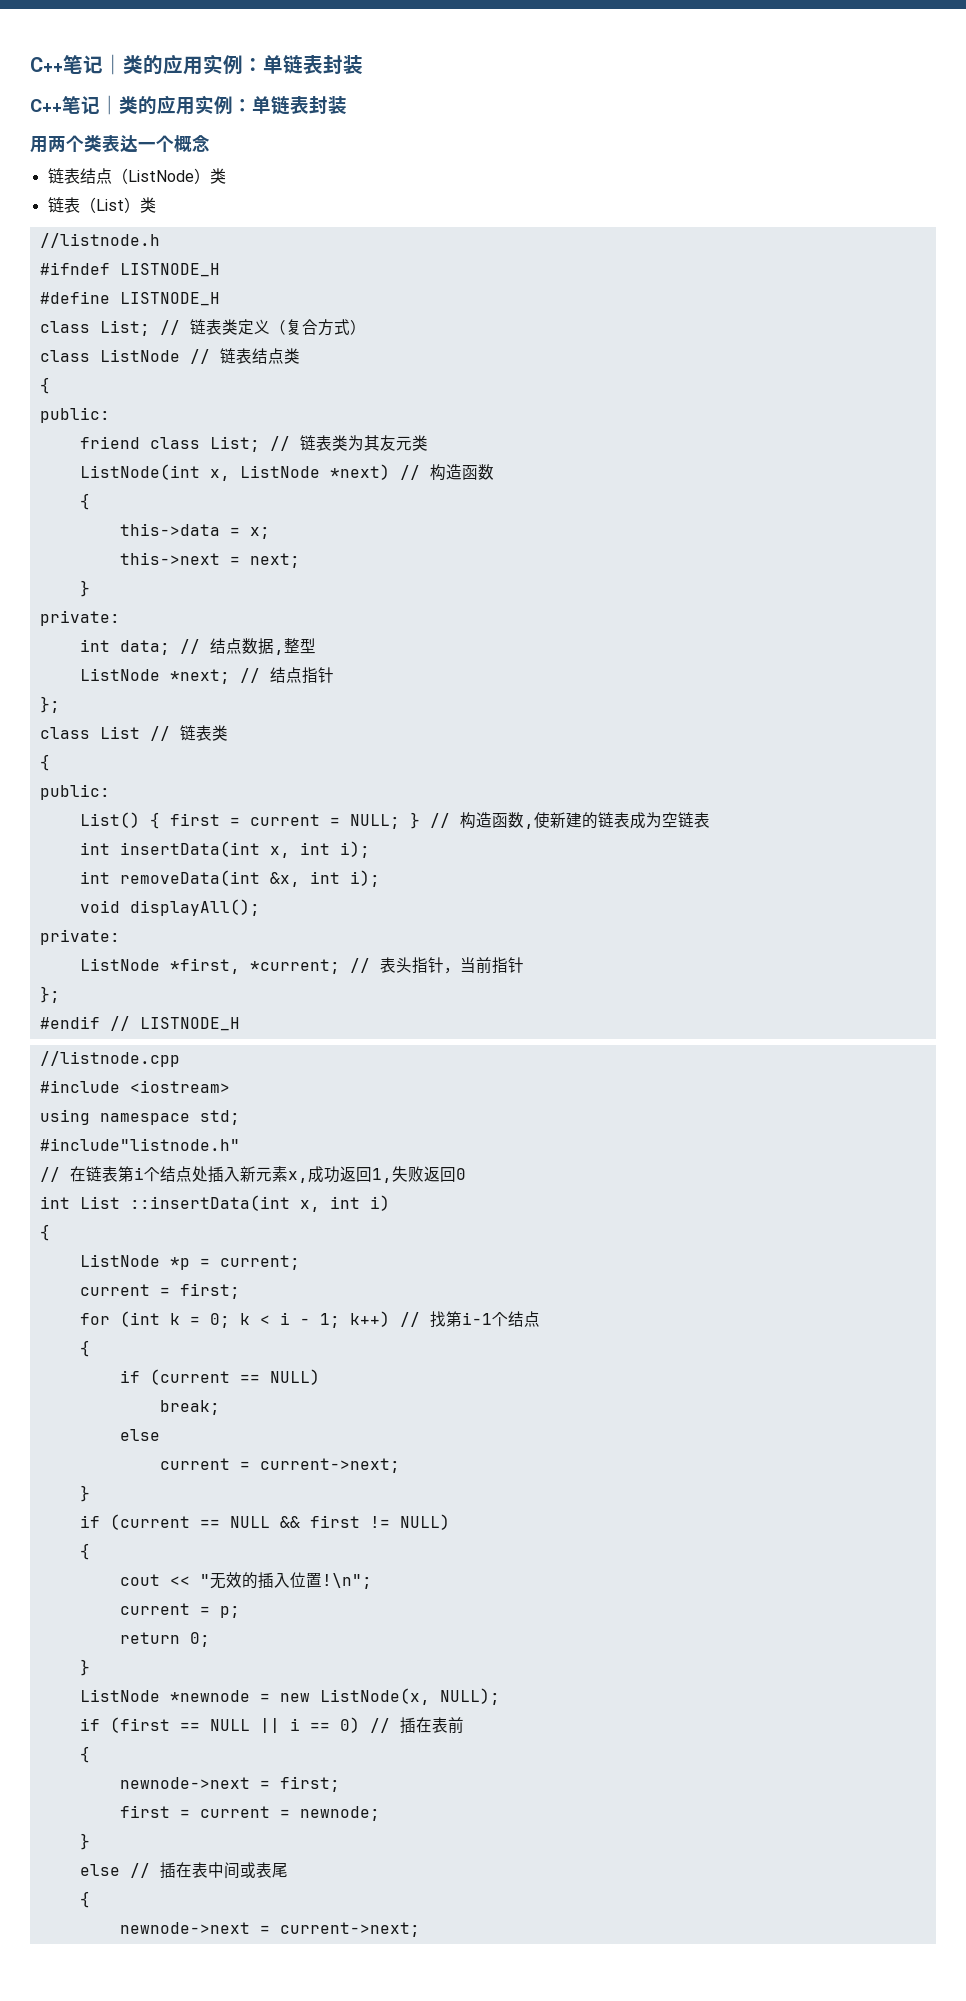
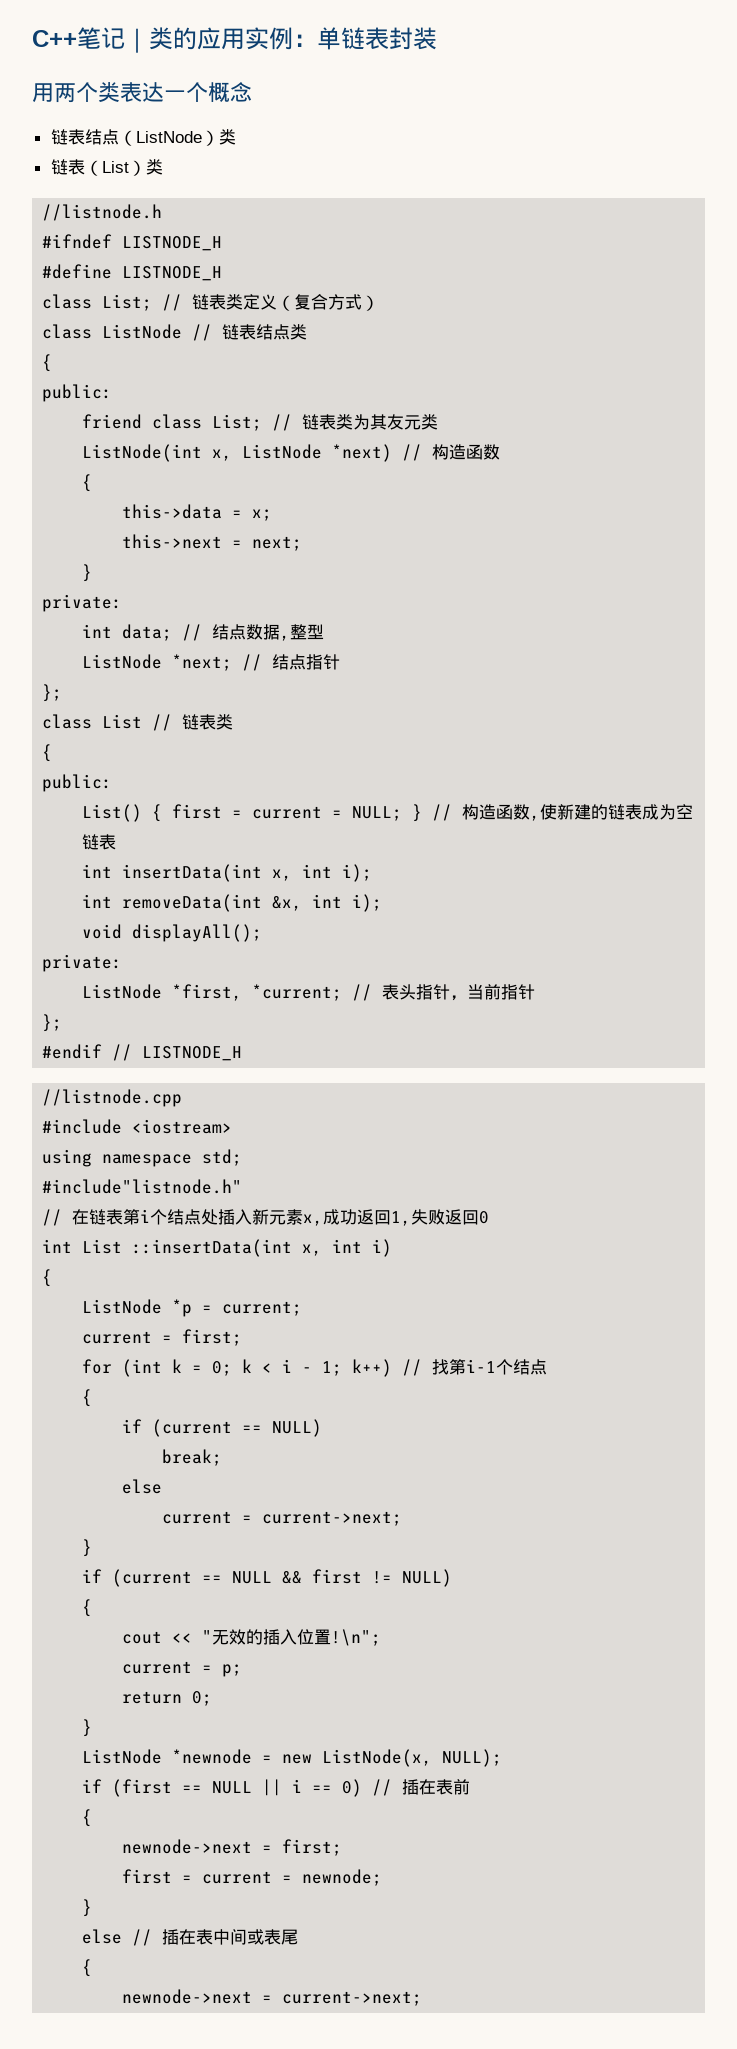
[30,54,363,75] [30,95,347,115] C++笔记｜类的应用实例：单链表封装 // C++笔记｜类的应用实例：单链表封装 -> [32,27,437,53] C++笔记｜类的应用实例：单链表封装

